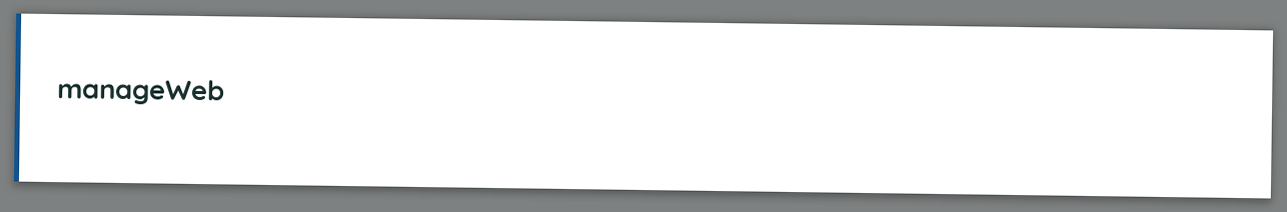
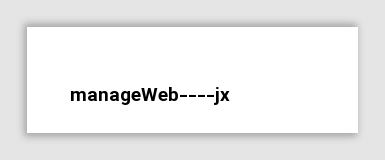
[56,78,225,106] manageWeb -> [70,87,230,105] manageWeb----jx

